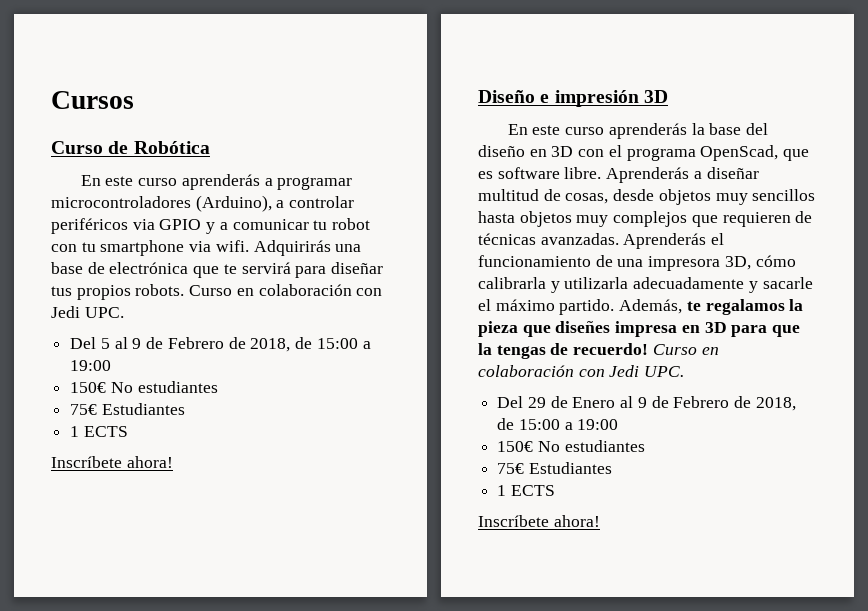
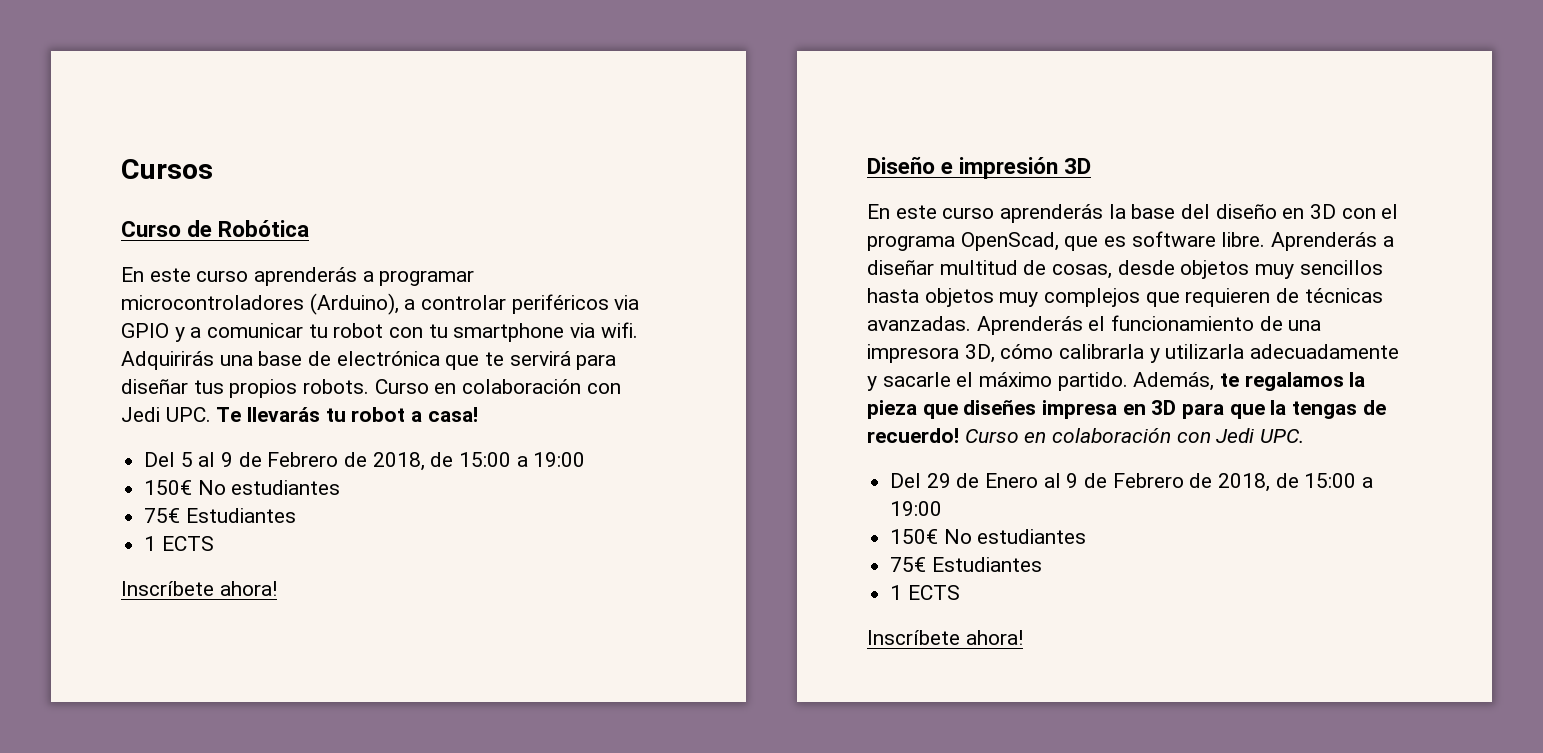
(124, 312) none -> [216,407,478,422] Te llevarás tu robot a casa!

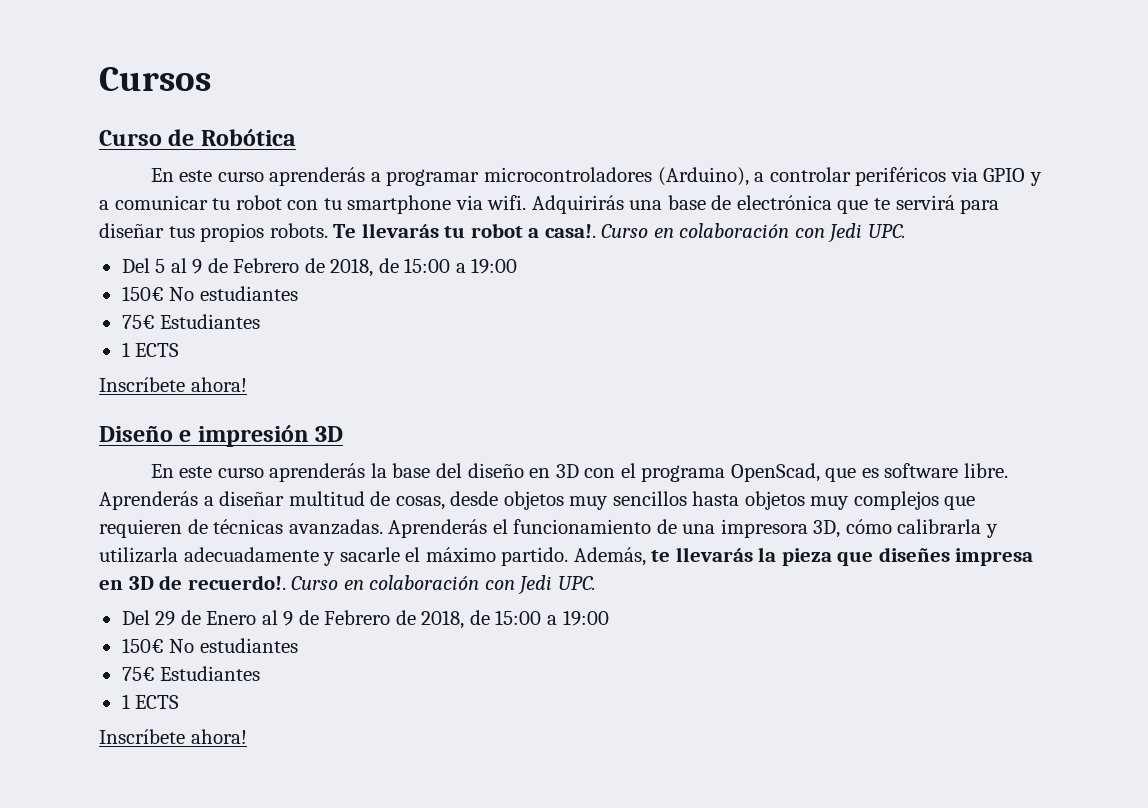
[374,379,621,394] [121,407,478,422] Curso en colaboración con Jedi UPC. Te llevarás tu robot a casa! -> [333,223,907,243] Te llevarás tu robot a casa!. Curso en colaboración con Jedi UPC.
[1244,372,1344,391] regalamos -> [675,547,753,562] llevarás
[1182,400,1386,419] [867,428,959,443] para que la tengas de recuerdo! -> [159,575,286,590] de recuerdo!.

